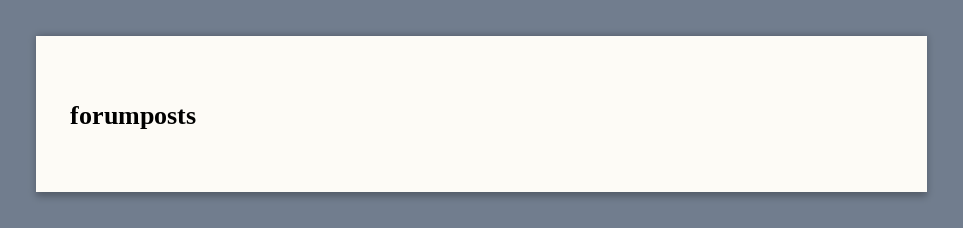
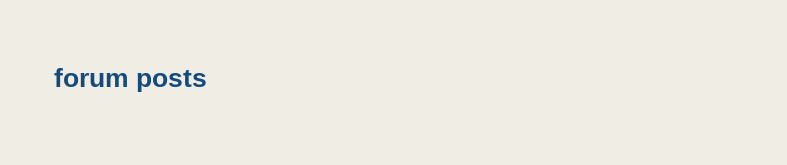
[70,106,196,129] forumposts -> [54,68,208,92] forum posts

